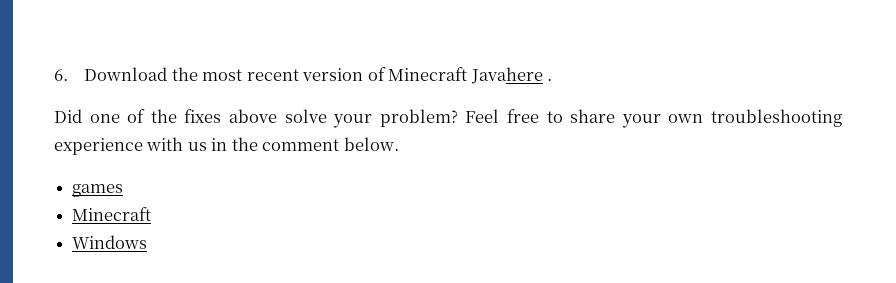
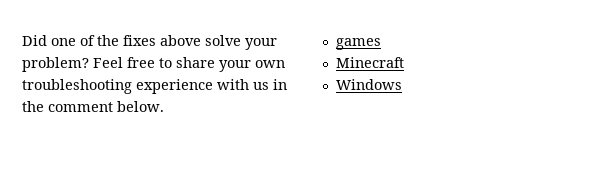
[54,67,553,84] 6. Download the most recent version of Minecraft Javahere . // -> (22, 40) none

